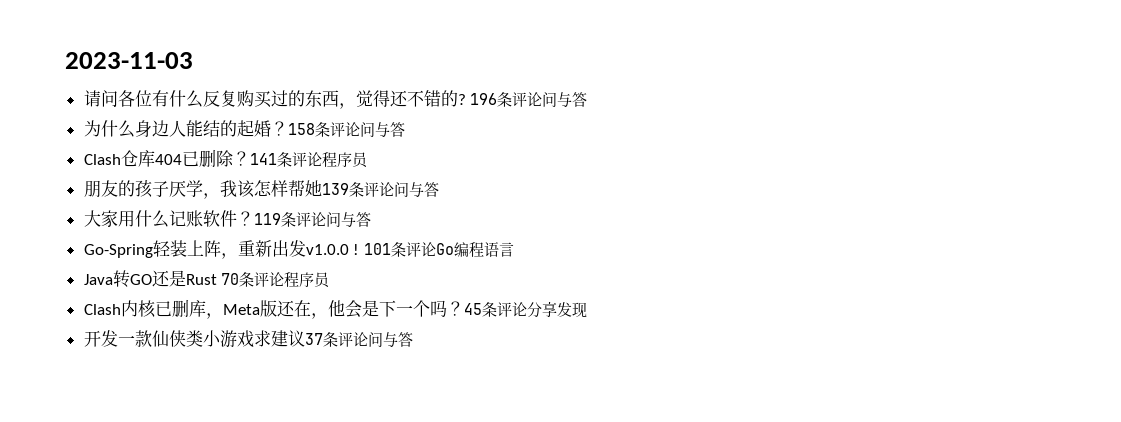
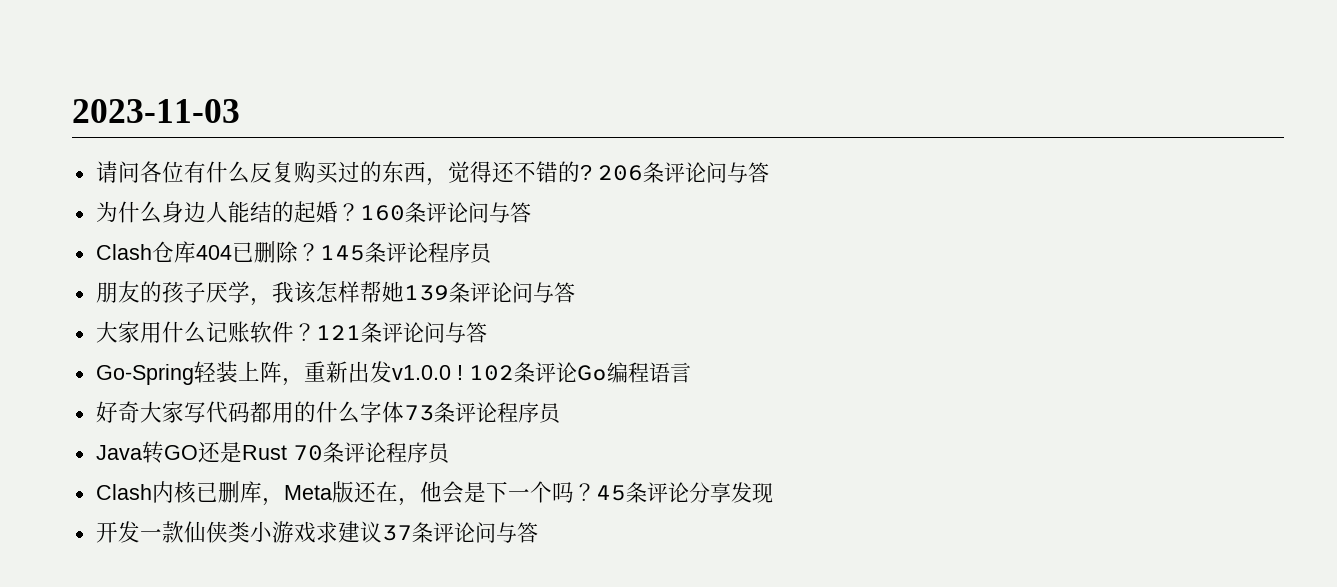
[470,93,498,105] 196 -> [597,165,643,181] 206
[287,123,315,135] 158 -> [359,205,405,221] 160
[249,153,277,165] 141 -> [319,245,365,261] 145
[253,213,281,225] 119 -> [315,325,361,340] 121
[363,243,391,255] 101 -> [468,365,514,381] 102
(514, 249) none -> [95,401,562,424] // 好奇大家写代码都用的什么字体73条评论程序员

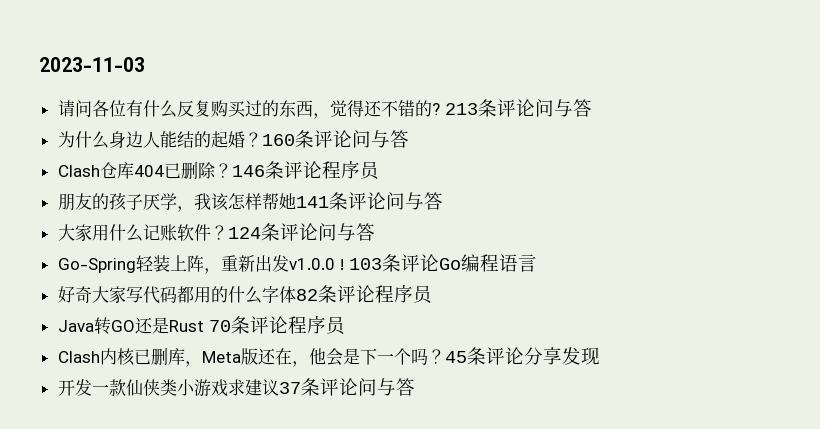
[597,165,643,181] 206 -> [444,103,478,115] 213
[319,245,365,261] 145 -> [231,165,265,177] 146
[403,285,449,301] 139 -> [295,196,329,208] 141
[315,325,361,340] 121 -> [227,227,261,239] 124
[468,365,514,381] 102 -> [348,258,382,270] 103
[403,405,434,421] 73 -> [295,289,318,301] 82

